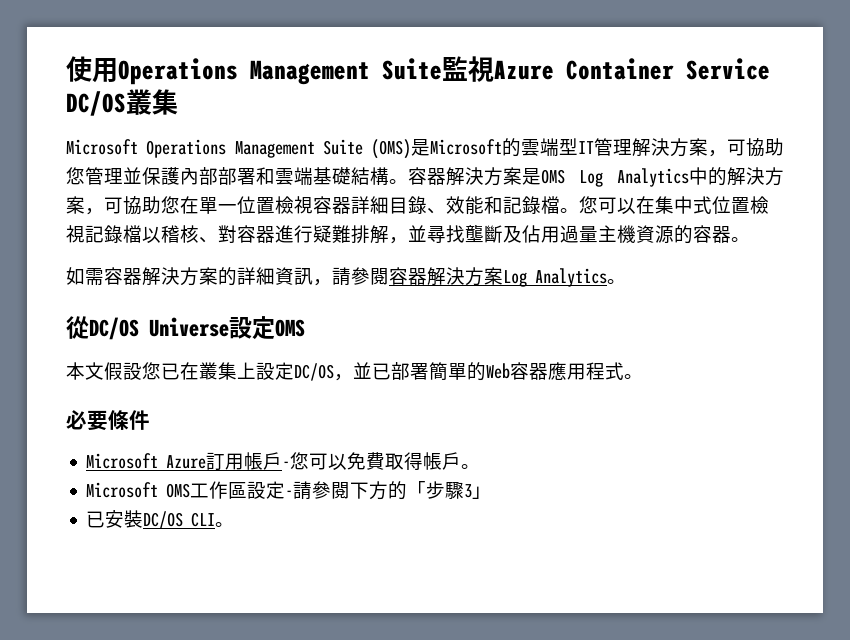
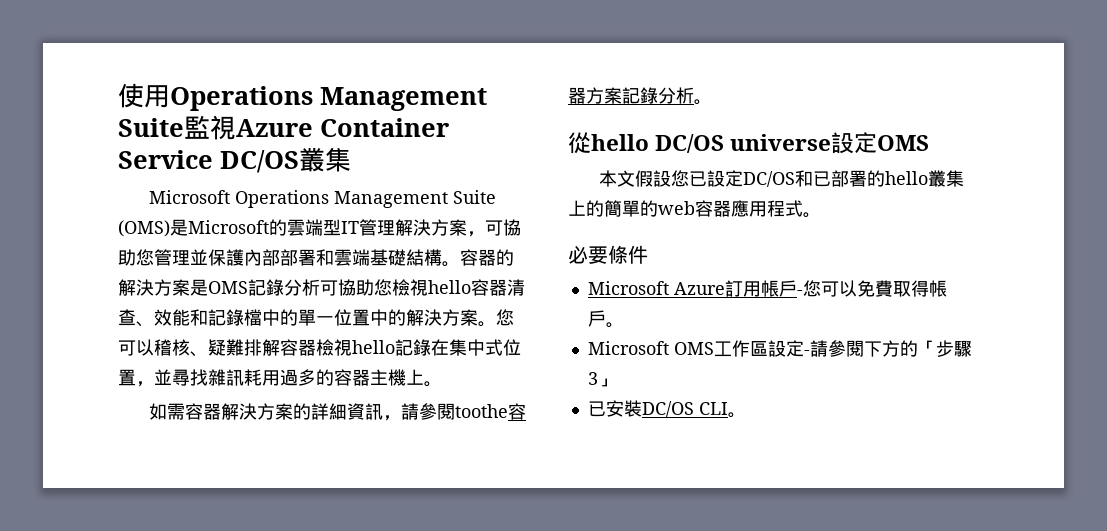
(446, 176) none -> [496,249,514,266] 的
[579,167,784,187] [66,196,769,215] [66,225,731,244] Log Analytics中的解決方案，可協助您在單一位置檢視容器詳細目錄、效能和記錄檔。您可以在集中式位置檢視記錄檔以稽核、對容器進行疑難排解，並尋找壟斷及佔用過量主機資源的容器 -> [248,279,525,296] [118,309,514,327] [118,339,521,357] [118,369,424,387] 記錄分析可協助您檢視hello容器清查、效能和記錄檔中的單一位置中的解決方案。您可以稽核、疑難排解容器檢視hello記錄在集中式位置，並尋找雜訊耗用過多的容器主機上
[389,267,626,287] [66,316,229,340] 容器解決方案Log Analytics。 // 從DC/OS Universe -> [455,403,527,420] [568,87,712,105] [568,132,832,154] toothe容器方案記錄分析。 // 從hello DC/OS universe
[180,362,510,381] 在叢集上設定DC/OS，並已部署簡單的Web -> [707,170,965,187] [568,200,695,217] 設定DC/OS和已部署的hello叢集上的簡單的web

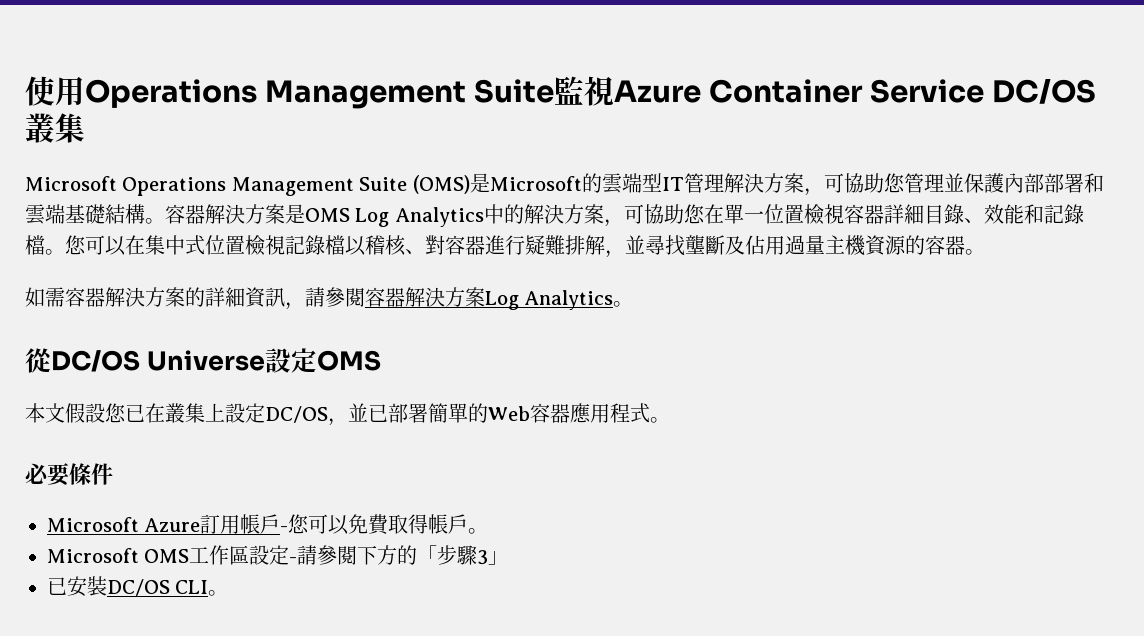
[496,249,514,266] 的 -> (205, 214) none
[248,279,525,296] [118,309,514,327] [118,339,521,357] [118,369,424,387] 記錄分析可協助您檢視hello容器清查、效能和記錄檔中的單一位置中的解決方案。您可以稽核、疑難排解容器檢視hello記錄在集中式位置，並尋找雜訊耗用過多的容器主機上 -> [355,204,1084,227] [25,235,965,258] Log Analytics中的解決方案，可協助您在單一位置檢視容器詳細目錄、效能和記錄檔。您可以在集中式位置檢視記錄檔以稽核、對容器進行疑難排解，並尋找壟斷及佔用過量主機資源的容器
[455,403,527,420] [568,87,712,105] [568,132,832,154] toothe容器方案記錄分析。 // 從hello DC/OS universe -> [365,287,634,310] [25,348,265,373] 容器解決方案Log Analytics。 // 從DC/OS Universe
[707,170,965,187] [568,200,695,217] 設定DC/OS和已部署的hello叢集上的簡單的web -> [145,403,530,426] 在叢集上設定DC/OS，並已部署簡單的Web

